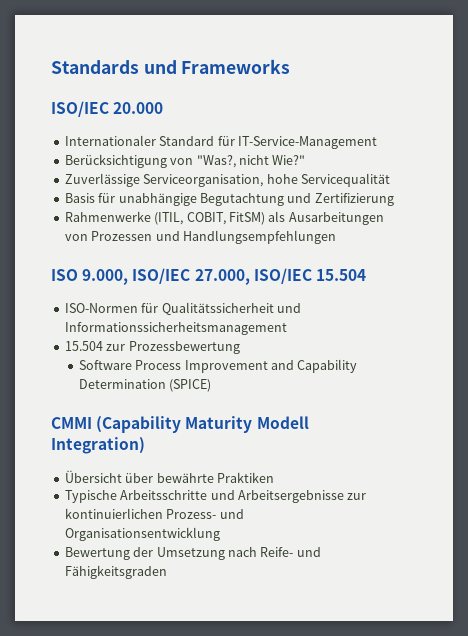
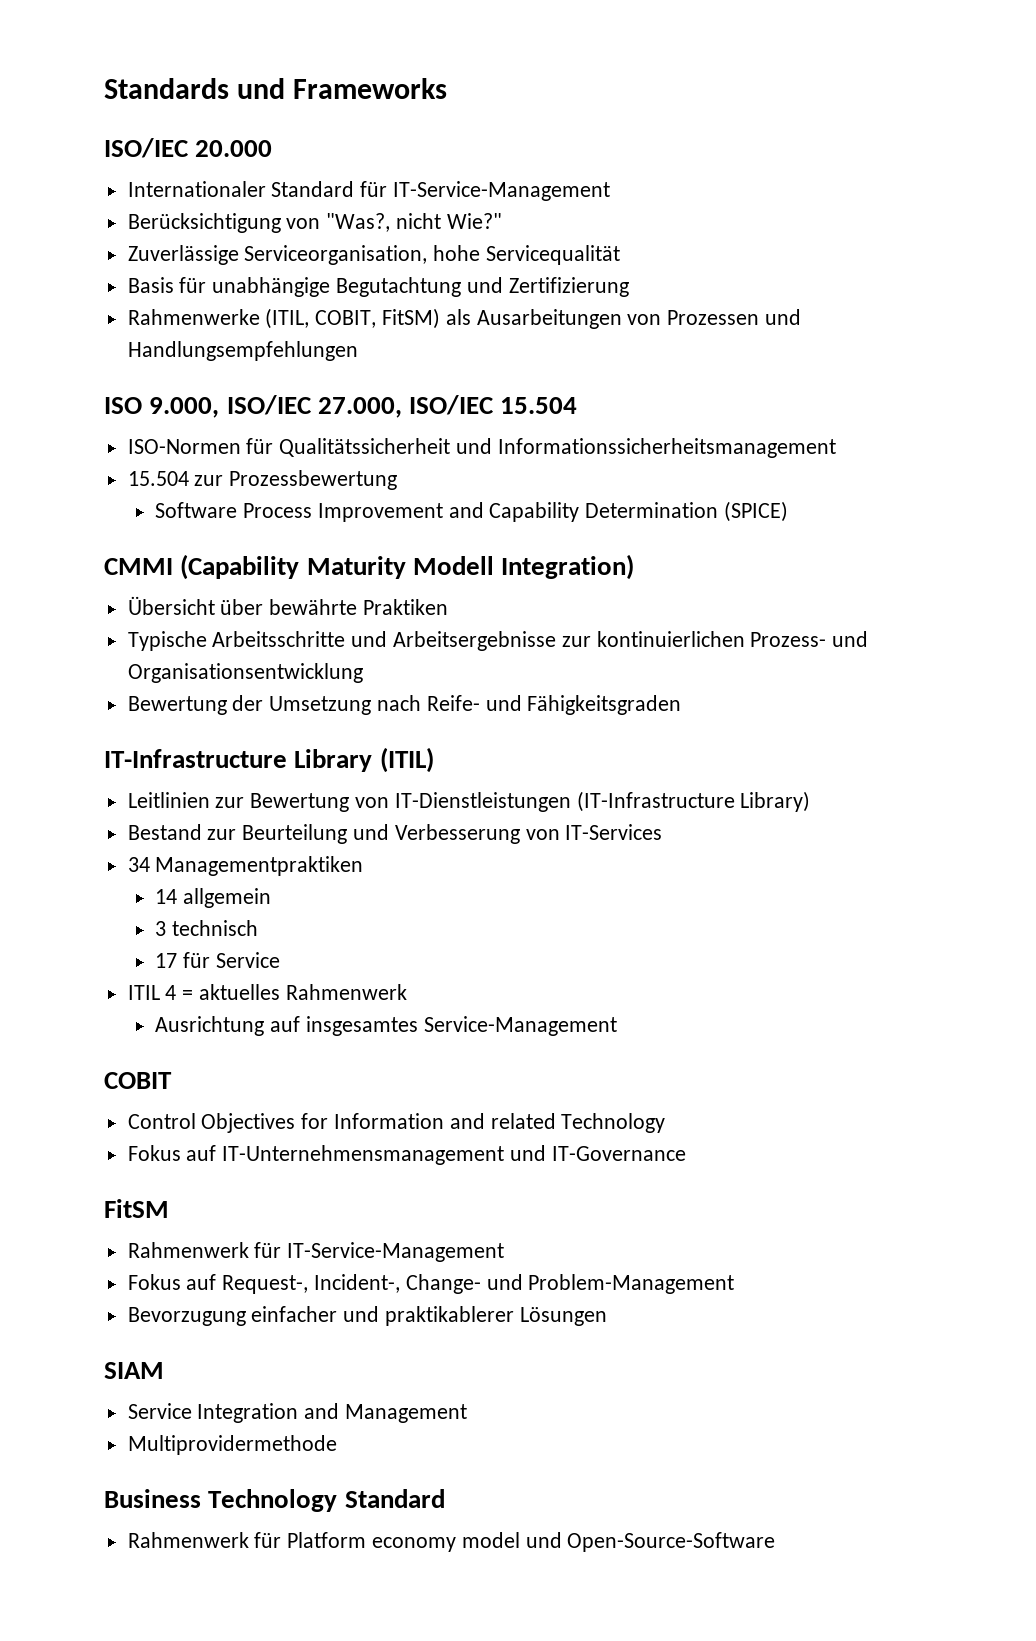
(167, 572) none -> [104,747,434,773] [127,791,811,812] [127,824,663,844] [127,856,364,876] [155,888,272,908] [155,920,259,936] [155,952,280,968] [127,984,407,1000] [155,1016,617,1036] [104,1072,172,1089] [127,1113,666,1133] [127,1145,686,1165] [104,1199,169,1218] [127,1242,505,1262] [127,1274,735,1294] [127,1306,607,1326] [104,1362,164,1379] [127,1403,468,1423] [127,1435,337,1455] [104,1489,445,1512] [127,1532,776,1552] // IT-Infrastructure Library (ITIL) // Leitlinien zur Bewertung von IT-Dienstleistungen (IT-Infrastructure Library) // Bestand zur Beurteilung und Verbesserung von IT-Services // 34 Managementpraktiken // 14 allgemein // 3 technisch // 17 für Service // ITIL 4 = aktuelles Rahmenwerk // Ausrichtung auf insgesamtes Service-Management // COBIT // Control Objectives for Information and related Technology // Fokus auf IT-Unternehmensmanagement und IT-Governance // FitSM // Rahmenwerk für IT-Service-Management // Fokus auf Request-, Incident-, Change- und Problem-Management // Bevorzugung einfacher und praktikablerer Lösungen // SIAM // Service Integration and Management // Multiprovidermethode // Business Technology Standard // Rahmenwerk für Platform economy model und Open-Source-Software

